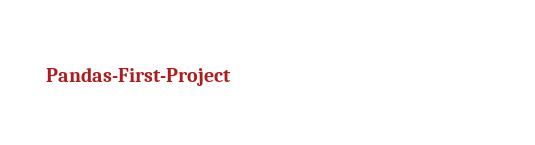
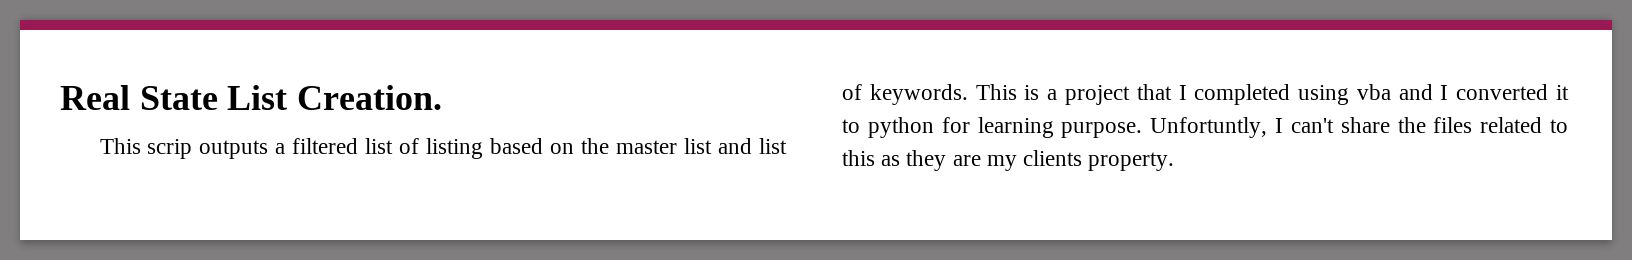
[46,67,231,86] Pandas-First-Project -> [60,85,443,110] [99,138,787,159] [842,84,1569,105] [842,117,1568,138] [842,150,1175,171] Real State List Creation. // This scrip outputs a filtered list of listing based on the master list and list of keywords. This is a project that I completed using vba and I converted it to python for learning purpose. Unfortuntly, I can't share the files related to this as they are my clients property.

